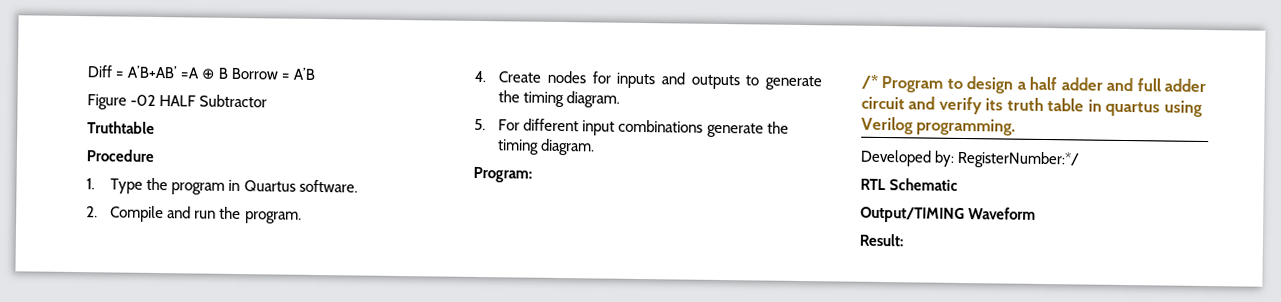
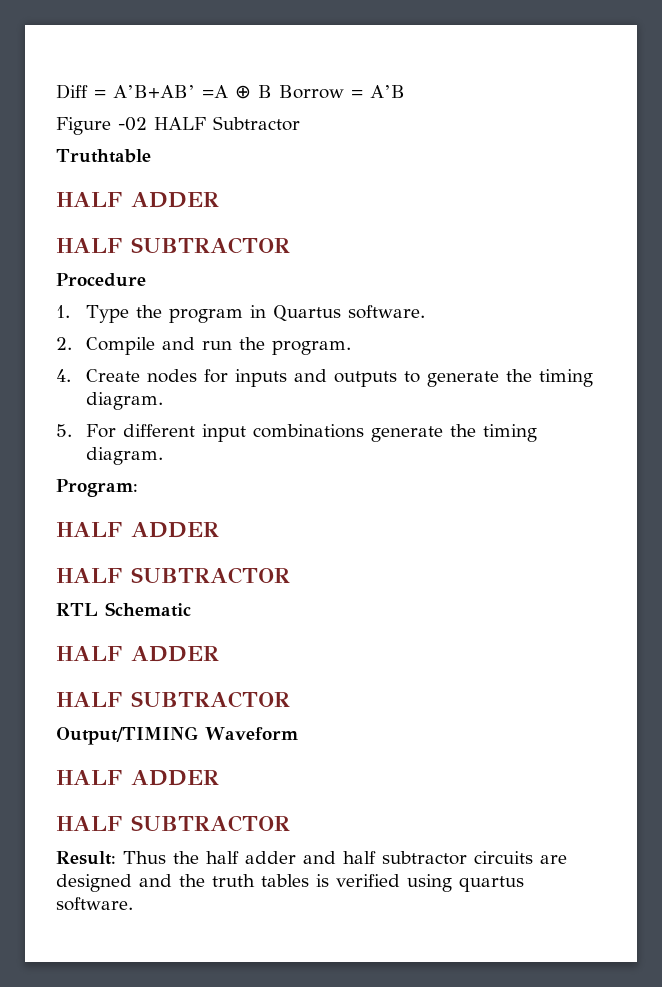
(155, 127) none -> [56,192,219,208] [56,237,290,254] // HALF ADDER // HALF SUBTRACTOR
[861,74,1207,94] [861,96,1203,117] [861,116,1017,136] [860,149,1081,169] [860,178,959,191] [860,206,1037,224] [859,233,903,247] /* Program to design a half adder and full adder circuit and verify its truth table in quartus using Verilog programming. // Developed by: RegisterNumber:*/ // RTL Schematic // Output/TIMING Waveform // Result: -> [56,522,219,538] [56,567,290,584] [56,602,191,617] [56,646,219,662] [56,691,290,708] [56,726,298,745] [56,770,219,786] [56,815,290,832] [56,851,567,865] [56,874,524,892] [56,897,133,911] HALF ADDER // HALF SUBTRACTOR // RTL Schematic // HALF ADDER // HALF SUBTRACTOR // Output/TIMING Waveform // HALF ADDER // HALF SUBTRACTOR // Result: Thus the half adder and half subtractor circuits are designed and the truth tables is verified using quartus software.

